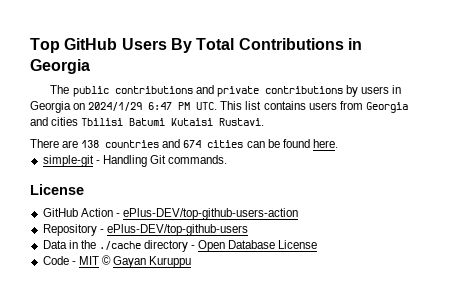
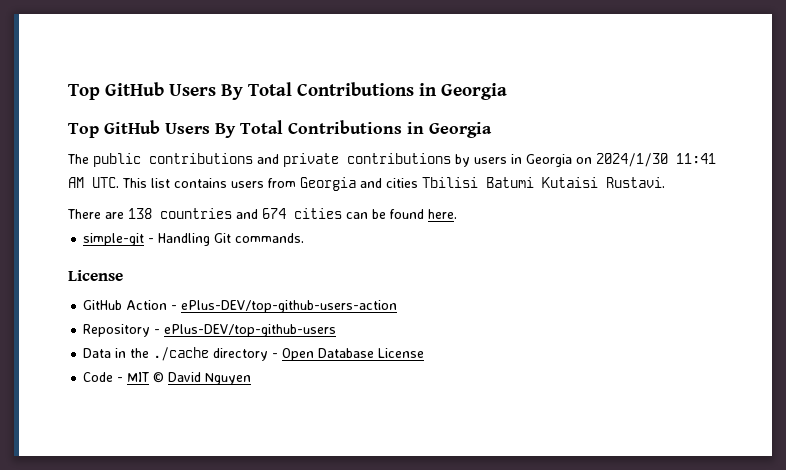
[30,38,362,53] [30,59,90,74] Top GitHub Users By Total Contributions in Georgia -> [68,82,507,100] [68,120,492,138] Top GitHub Users By Total Contributions in Georgia // Top GitHub Users By Total Contributions in Georgia
[88,102,191,111] 2024/1/29 6:47 PM -> [596,153,716,167] [68,177,84,188] 2024/1/30 11:41 AM
[113,256,192,268] Gayan Kuruppu -> [168,372,252,385] David Nguyen

